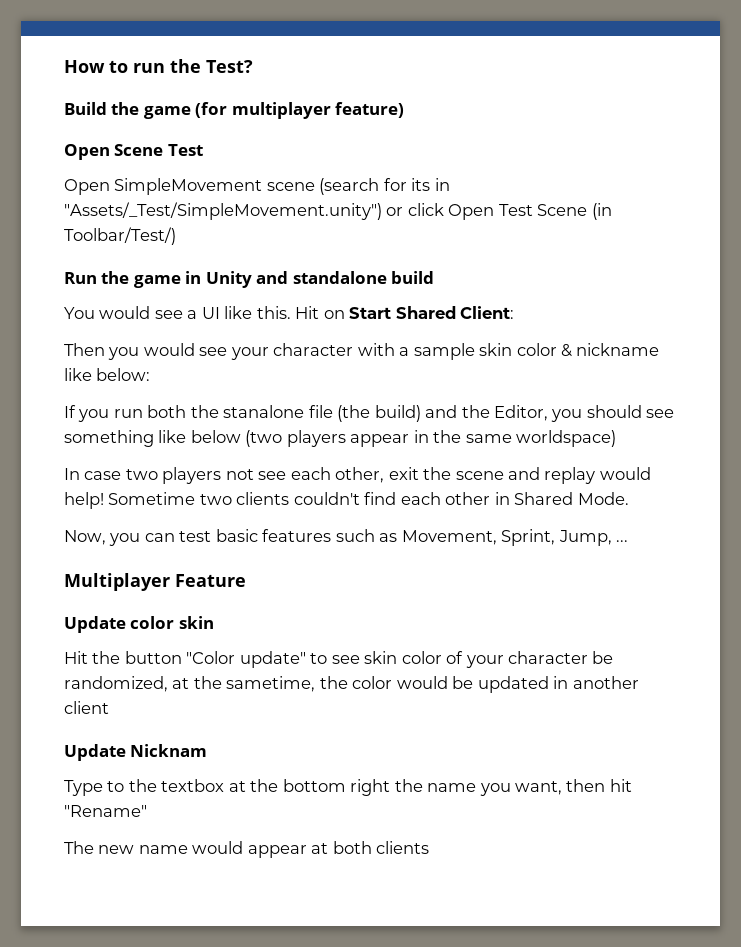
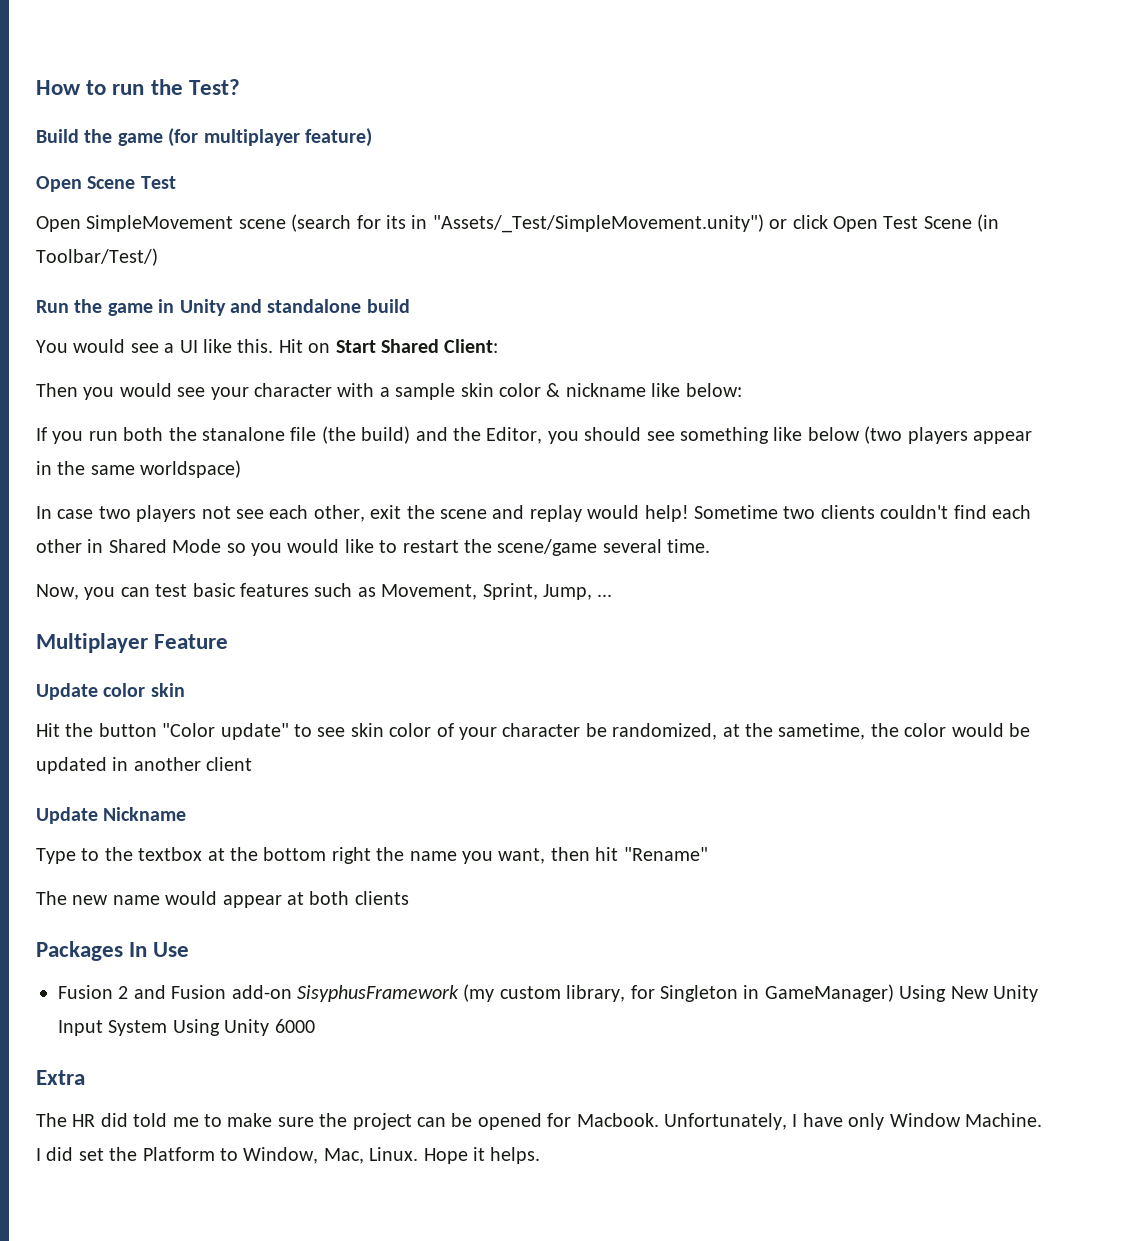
[577,492,629,505] Mode. -> [172,539,711,556] Mode so you would like to restart the scene/game several time.
[130,744,208,757] Nicknam -> [103,807,187,821] Nickname
(430, 847) none -> [36,941,190,961] [58,984,1038,1002] [58,1019,315,1036] [36,1070,85,1085] [36,1113,1042,1130] [36,1147,541,1164] // Packages In Use // Fusion 2 and Fusion add-on SisyphusFramework (my custom library, for Singleton in GameManager) Using New Unity Input System Using Unity 6000 // Extra // The HR did told me to make sure the project can be opened for Macbook. Unfortunately, I have only Window Machine. I did set the Platform to Window, Mac, Linux. Hope it helps.

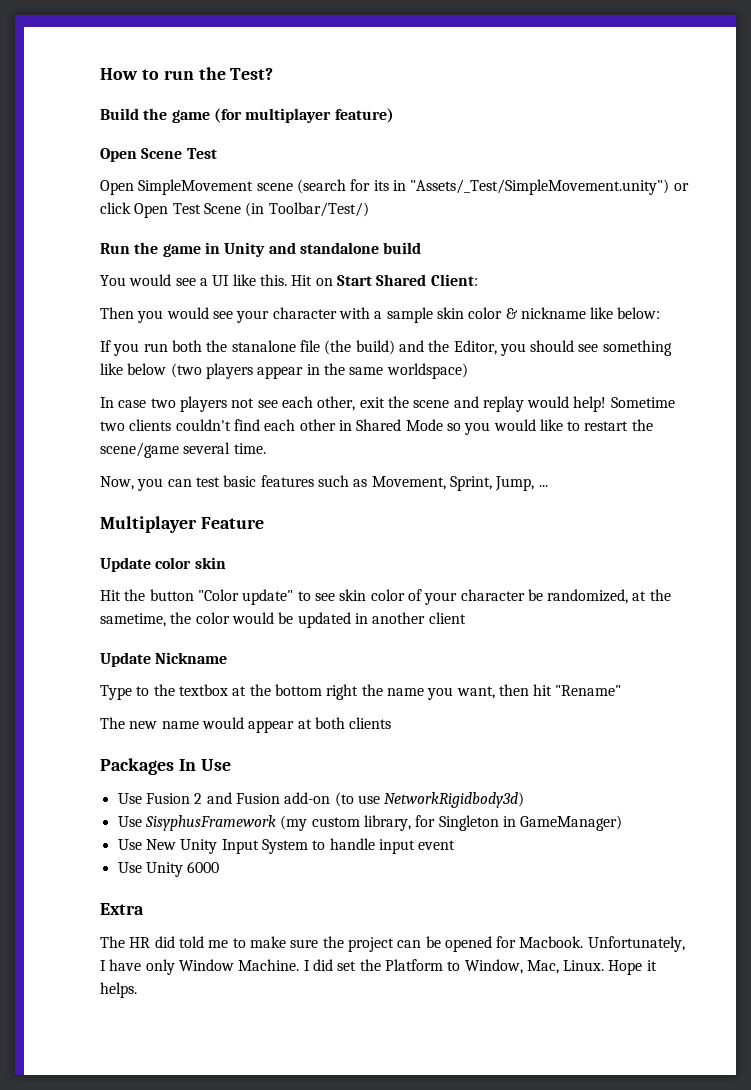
(190, 949) none -> [117,793,142,804] Use
(292, 992) none -> [334,792,525,808] [117,816,142,827] (to use NetworkRigidbody3d) // Use
[899,985,947,1002] Using -> [117,839,142,850] // Use
[172,1019,220,1036] Using -> [312,838,456,854] [117,862,142,873] to handle input event // Use

